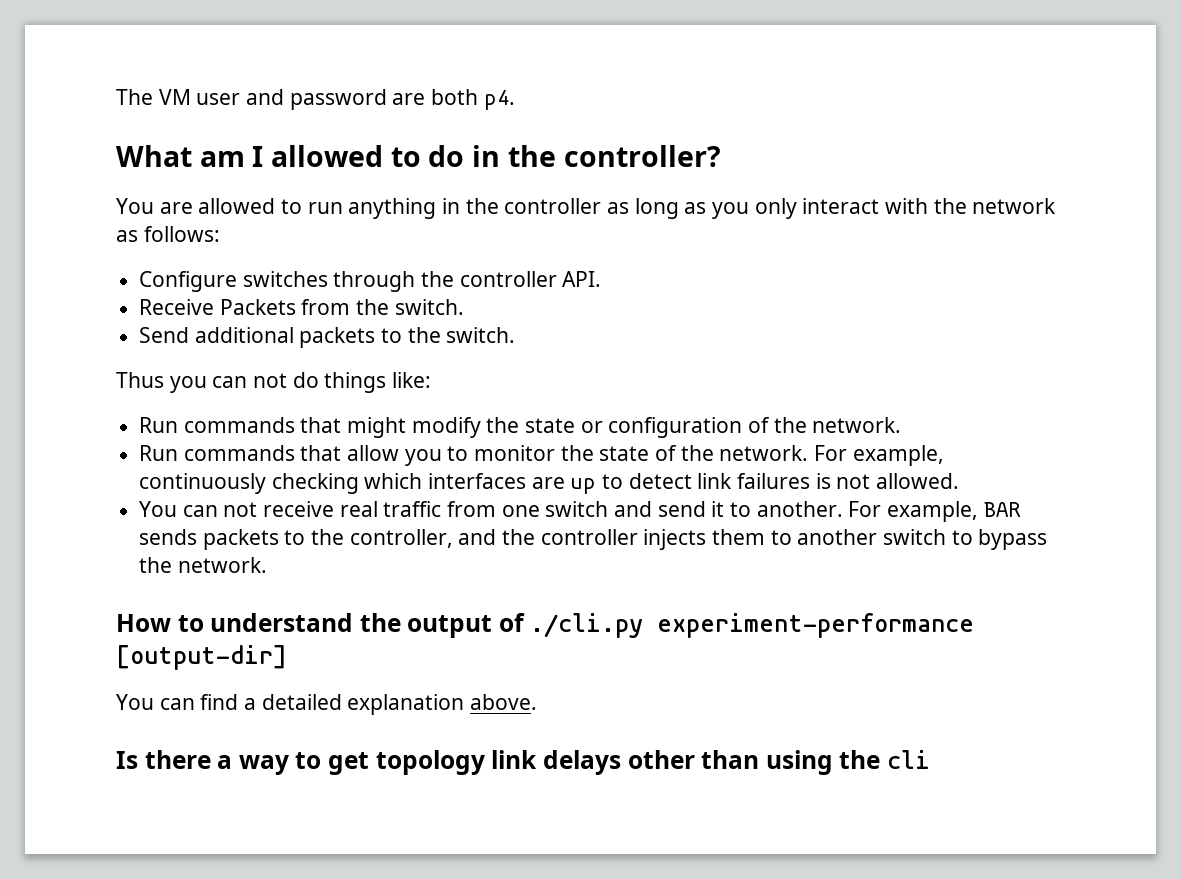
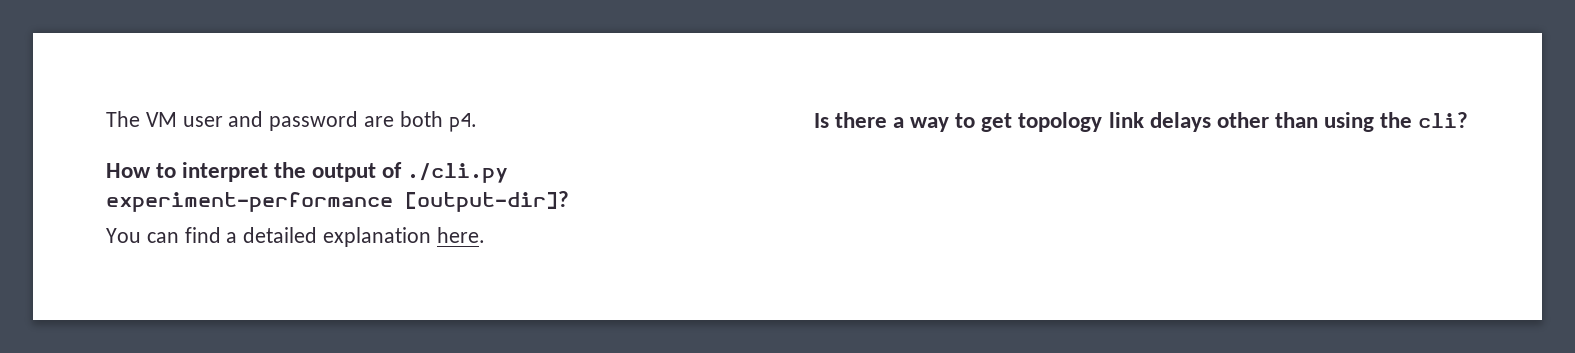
[116,145,721,167] [116,198,1057,219] [116,226,220,242] [139,271,602,292] [139,299,464,315] [139,327,516,348] [116,372,432,393] [139,417,902,438] [139,445,944,466] [139,473,960,494] [139,501,1021,522] [139,529,1048,550] [139,557,267,573] // What am I allowed to do in the controller? // You are allowed to run anything in the controller as long as you only interact with the network as follows: // Configure switches through the controller API. // Receive Packets from the switch. // Send additional packets to the switch. // Thus you can not do things like: // Run commands that might modify the state or configuration of the network. // Run commands that allow you to monitor the state of the network. For example, continuously checking which interfaces are up to detect link failures is not allowed. // You can not receive real traffic from one switch and send it to another. For example, BAR sends packets to the controller, and the controller injects them to another switch to bypass the network. -> (477, 122) none
[210,613,354,632] understand -> [182,162,269,182] interpret
[116,645,287,670] [output-dir] -> [405,191,569,212] [output-dir]?
[470,694,538,710] above. -> [436,227,485,243] here.
[886,750,930,769] cli -> [1417,112,1468,128] cli?

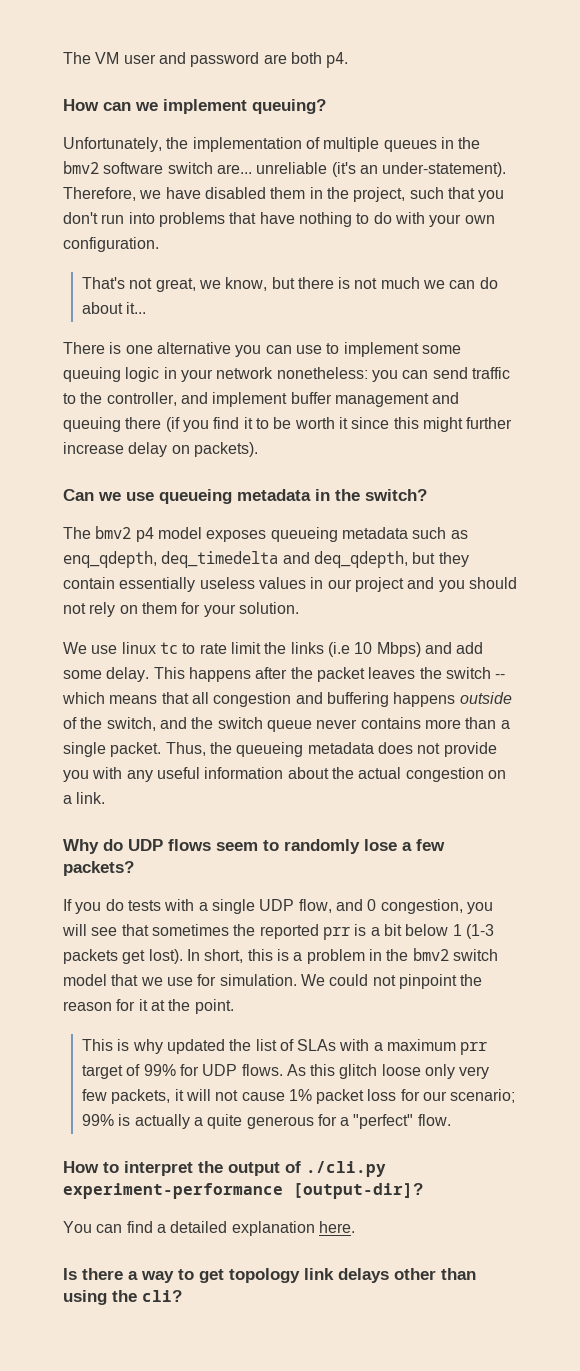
(477, 122) none -> [63,99,326,114] [63,137,481,152] [63,161,507,177] [63,187,505,202] [63,212,495,227] [63,237,159,252] [81,277,498,292] [81,302,147,314] [63,342,461,357] [63,367,510,382] [63,392,460,407] [63,417,513,432] [63,442,258,457] [63,489,427,504] [63,526,468,542] [63,551,469,568] [63,577,517,592] [63,602,299,617] [63,642,484,657] [63,667,506,682] [62,692,512,707] [63,717,510,732] [63,742,497,757] [63,767,506,782] [63,792,106,804] [63,839,445,854] [63,861,134,876] [63,899,493,914] [62,924,494,940] [63,948,498,964] [63,974,483,989] [63,999,234,1014] [81,1039,488,1055] [81,1064,490,1079] [81,1089,516,1104] [81,1114,451,1129] // How can we implement queuing? // Unfortunately, the implementation of multiple queues in the bmv2 software switch are... unreliable (it's an under-statement). Therefore, we have disabled them in the project, such that you don't run into problems that have nothing to do with your own configuration. // That's not great, we know, but there is not much we can do about it... // There is one alternative you can use to implement some queuing logic in your network nonetheless: you can send traffic to the controller, and implement buffer management and queuing there (if you find it to be worth it since this might further increase delay on packets). // Can we use queueing metadata in the switch? // The bmv2 p4 model exposes queueing metadata such as enq_qdepth, deq_timedelta and deq_qdepth, but they contain essentially useless values in our project and you should not rely on them for your solution. // We use linux tc to rate limit the links (i.e 10 Mbps) and add some delay. This happens after the packet leaves the switch -- which means that all congestion and buffering happens outside of the switch, and the switch queue never contains more than a single packet. Thus, the queueing metadata does not provide you with any useful information about the actual congestion on a link. // Why do UDP flows seem to randomly lose a few packets? // If you do tests with a single UDP flow, and 0 congestion, you will see that sometimes the reported prr is a bit below 1 (1-3 packets get lost). In short, this is a problem in the bmv2 switch model that we use for simulation. We could not pinpoint the reason for it at the point. // This is why updated the list of SLAs with a maximum prr target of 99% for UDP flows. As this glitch loose only very few packets, it will not cause 1% packet loss for our scenario; 99% is actually a quite generous for a "perfect" flow.

